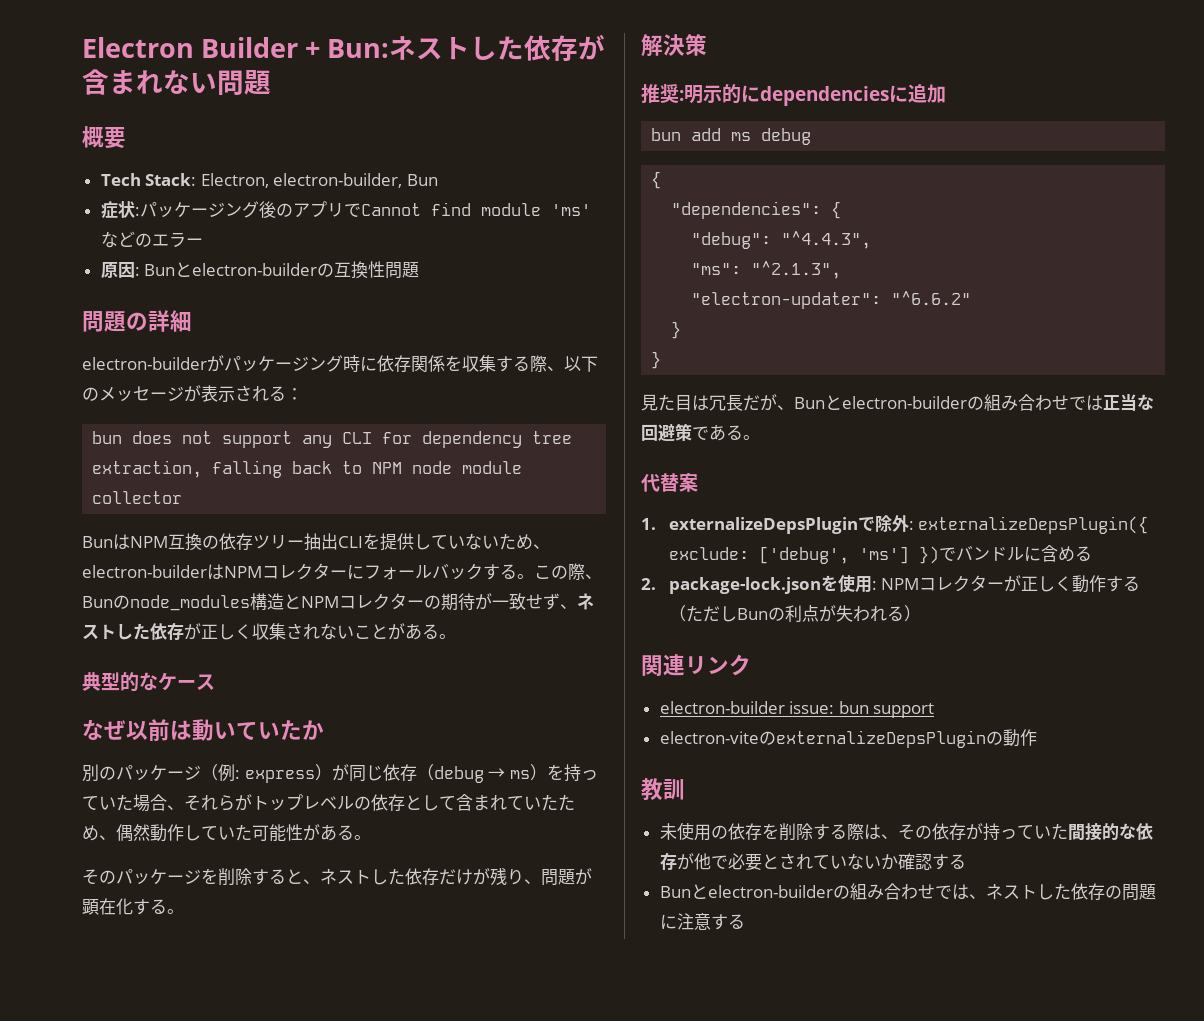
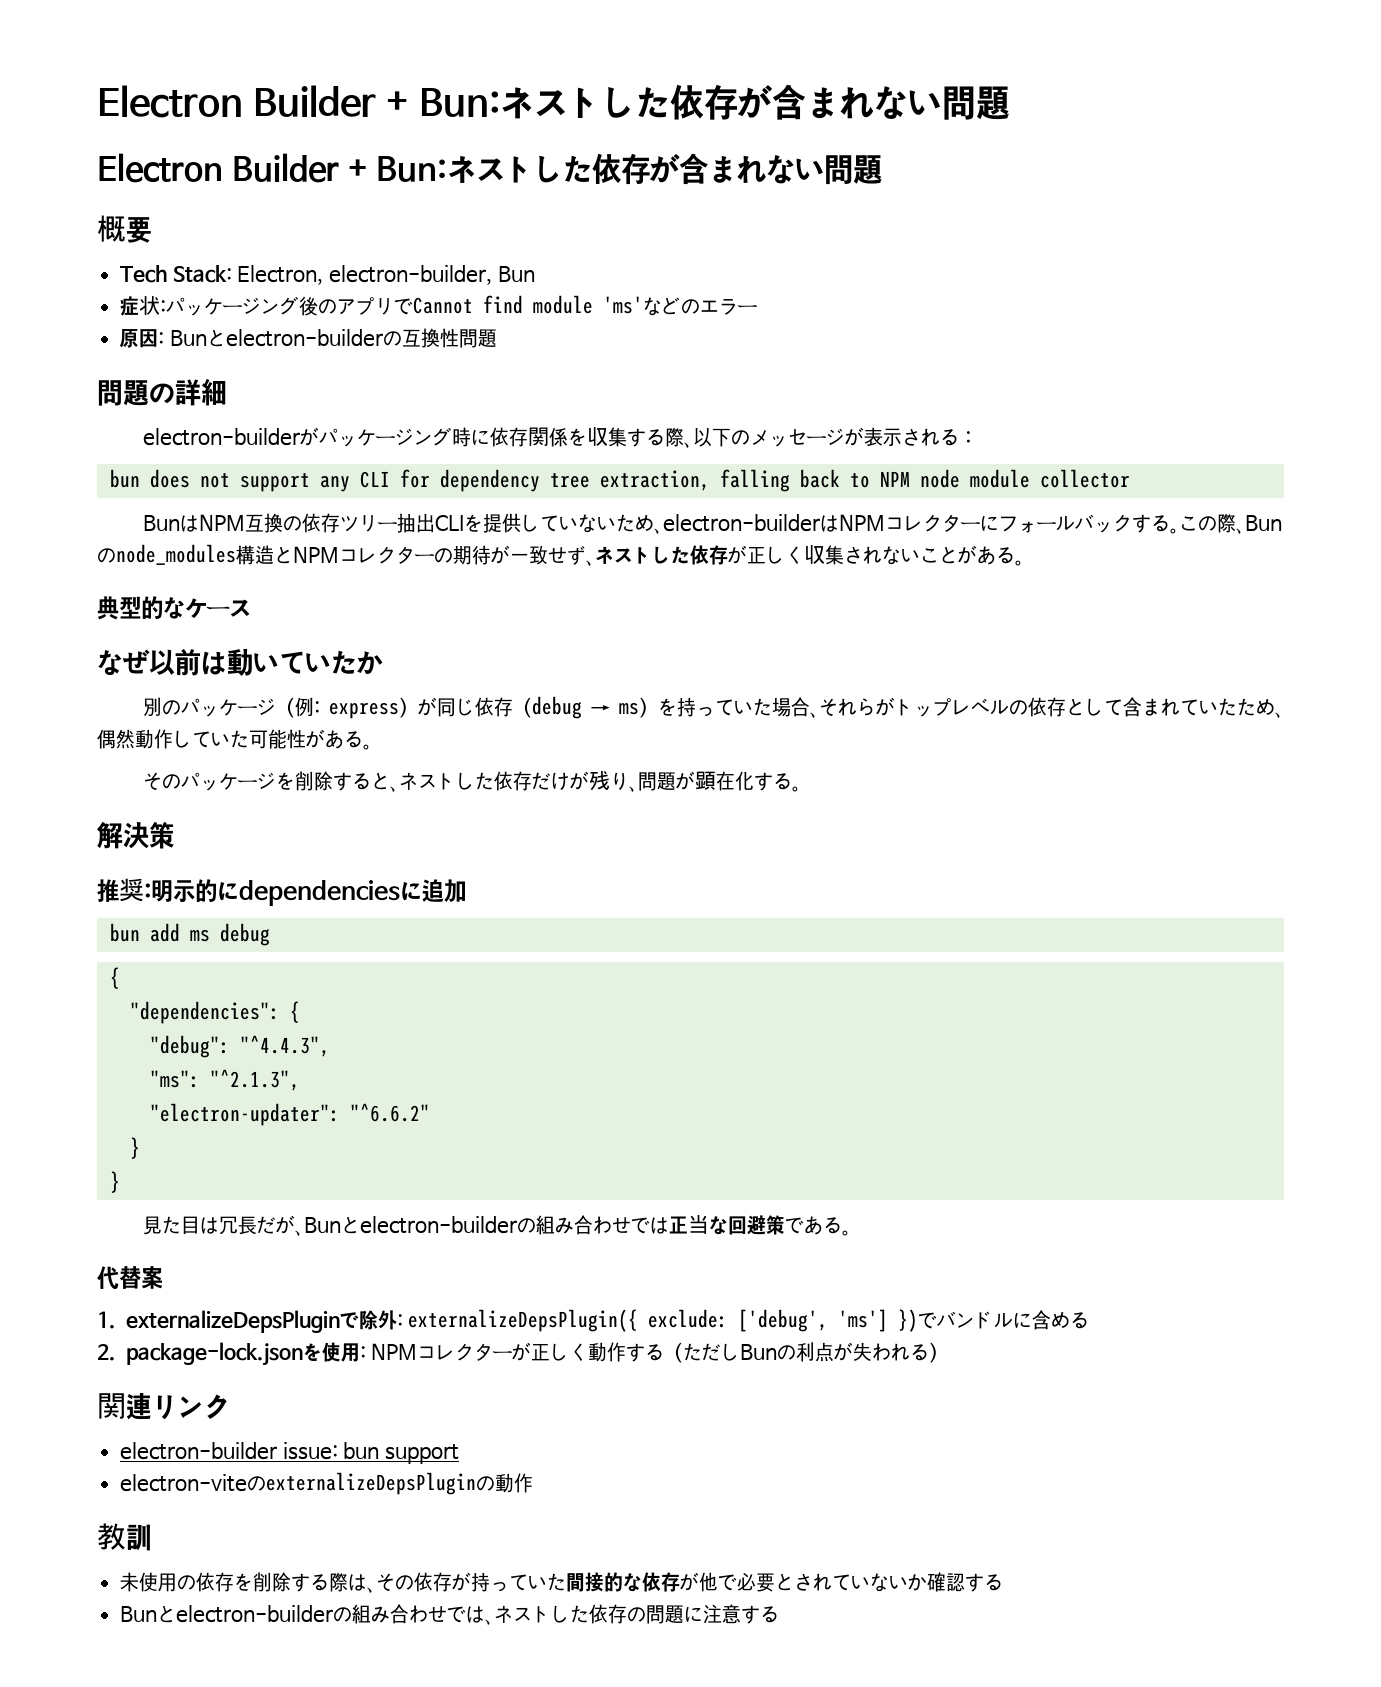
(271, 82) none -> [97,153,882,185] // Electron Builder + Bun:ネストした依存が含まれない問題

